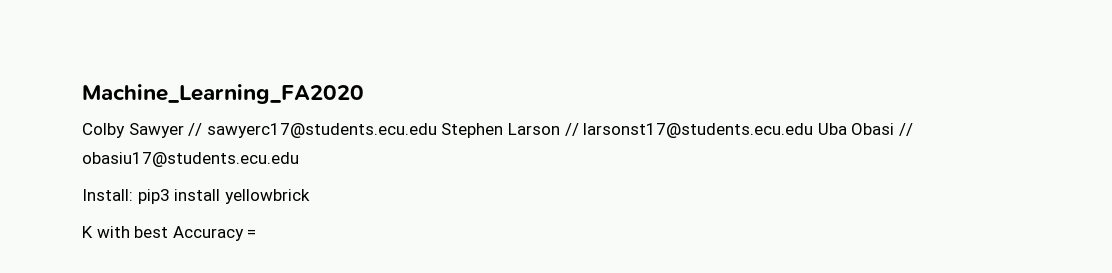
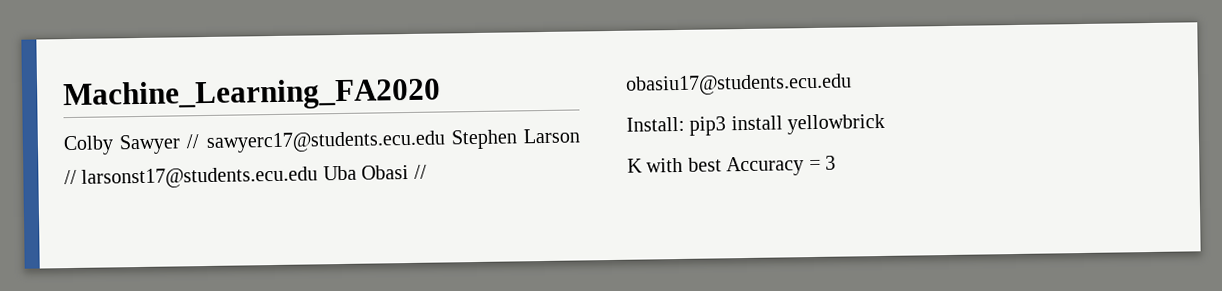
(257, 233) none -> [825,155,836,170] 3

